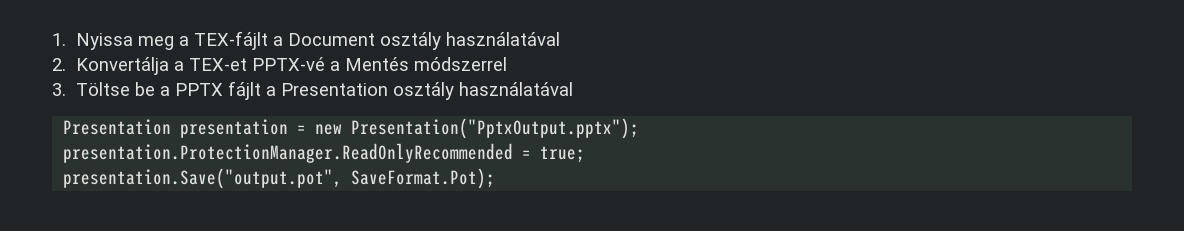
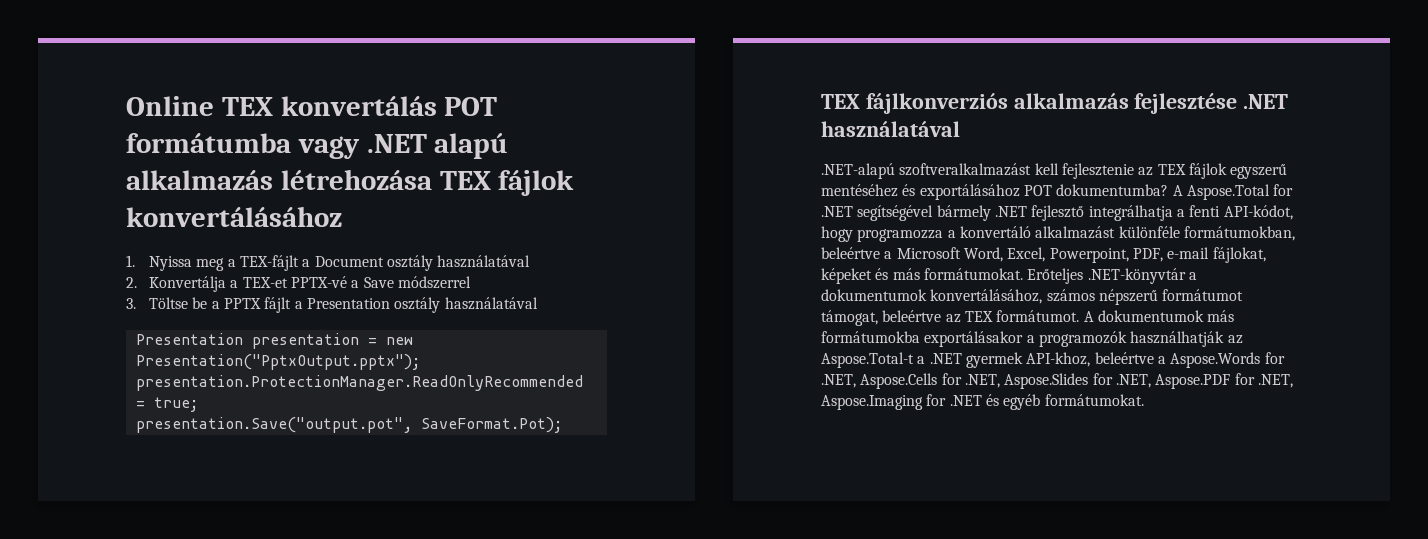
(52, 39) none -> [126,96,498,116] [126,133,509,159] [126,169,575,196] [126,206,342,227] Online TEX konvertálás POT formátumba vagy .NET alapú alkalmazás létrehozása TEX fájlok konvertálásához //
[344,57,409,71] Mentés -> [363,277,394,288] Save
(496, 178) none -> [821,93,1289,114] [821,121,960,137] [821,163,1288,179] [821,184,1294,200] [821,205,1293,221] [821,226,1295,242] [821,247,1266,263] [821,268,1197,284] [821,289,1244,305] [821,310,1235,326] [821,331,1243,347] [821,352,1285,368] [821,373,1293,389] [821,394,1144,410] // TEX fájlkonverziós alkalmazás fejlesztése .NET használatával // .NET-alapú szoftveralkalmazást kell fejlesztenie az TEX fájlok egyszerű mentéséhez és exportálásához POT dokumentumba? A Aspose.Total for .NET segítségével bármely .NET fejlesztő integrálhatja a fenti API-kódot, hogy programozza a konvertáló alkalmazást különféle formátumokban, beleértve a Microsoft Word, Excel, Powerpoint, PDF, e-mail fájlokat, képeket és más formátumokat. Erőteljes .NET-könyvtár a dokumentumok konvertálásához, számos népszerű formátumot támogat, beleértve az TEX formátumot. A dokumentumok más formátumokba exportálásakor a programozók használhatják az Aspose.Total-t a .NET gyermek API-khoz, beleértve a Aspose.Words for .NET, Aspose.Cells for .NET, Aspose.Slides for .NET, Aspose.PDF for .NET, Aspose.Imaging for .NET és egyéb formátumokat.

